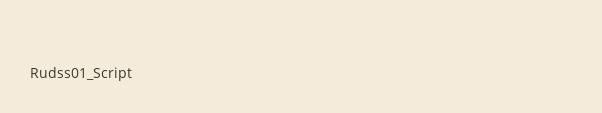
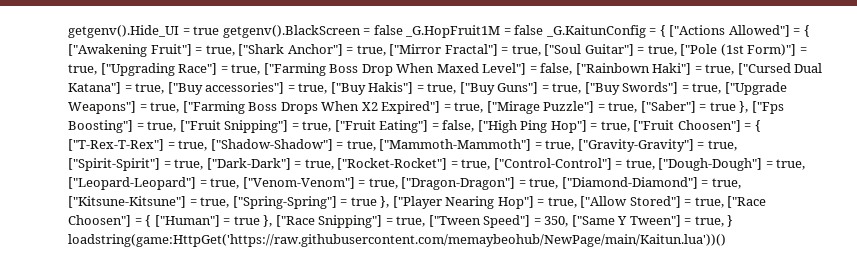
[30,67,132,81] Rudss01_Script -> [68,25,810,38] [68,44,807,57] [68,63,823,76] [68,82,787,95] [68,101,784,114] [68,120,761,133] [68,139,737,152] [68,158,806,171] [68,177,741,190] [68,196,767,209] [68,215,734,228] [68,234,726,247] getgenv().Hide_UI = true getgenv().BlackScreen = false _G.HopFruit1M = false _G.KaitunConfig = { ["Actions Allowed"] = { ["Awakening Fruit"] = true, ["Shark Anchor"] = true, ["Mirror Fractal"] = true, ["Soul Guitar"] = true, ["Pole (1st Form)"] = true, ["Upgrading Race"] = true, ["Farming Boss Drop When Maxed Level"] = false, ["Rainbown Haki"] = true, ["Cursed Dual Katana"] = true, ["Buy accessories"] = true, ["Buy Hakis"] = true, ["Buy Guns"] = true, ["Buy Swords"] = true, ["Upgrade Weapons"] = true, ["Farming Boss Drops When X2 Expired"] = true, ["Mirage Puzzle"] = true, ["Saber"] = true }, ["Fps Boosting"] = true, ["Fruit Snipping"] = true, ["Fruit Eating"] = false, ["High Ping Hop"] = true, ["Fruit Choosen"] = { ["T-Rex-T-Rex"] = true, ["Shadow-Shadow"] = true, ["Mammoth-Mammoth"] = true, ["Gravity-Gravity"] = true, ["Spirit-Spirit"] = true, ["Dark-Dark"] = true, ["Rocket-Rocket"] = true, ["Control-Control"] = true, ["Dough-Dough"] = true, ["Leopard-Leopard"] = true, ["Venom-Venom"] = true, ["Dragon-Dragon"] = true, ["Diamond-Diamond"] = true, ["Kitsune-Kitsune"] = true, ["Spring-Spring"] = true }, ["Player Nearing Hop"] = true, ["Allow Stored"] = true, ["Race Choosen"] = { ["Human"] = true }, ["Race Snipping"] = true, ["Tween Speed"] = 350, ["Same Y Tween"] = true, } loadstring(game:HttpGet('https://raw.githubusercontent.com/memaybeohub/NewPage/main/Kaitun.lua'))()

